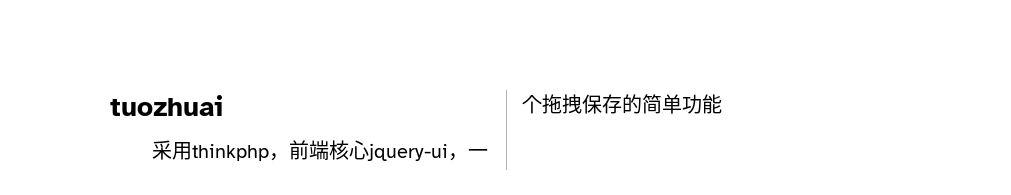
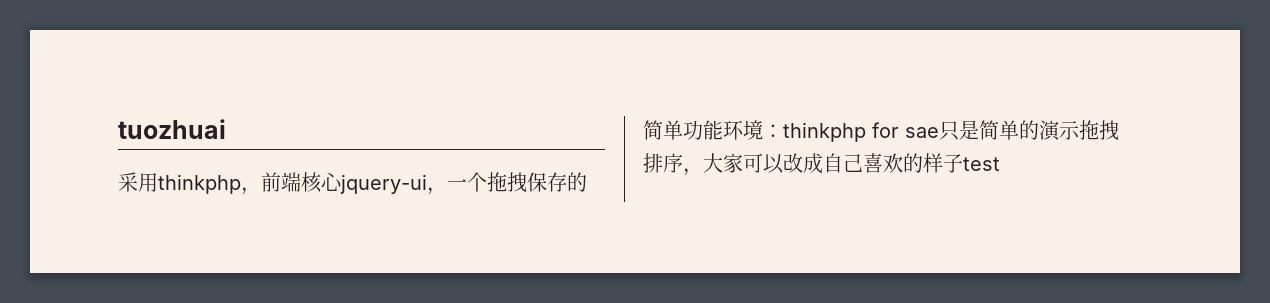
(722, 104) none -> [723,120,1119,142] [643,153,1000,176] 环境：thinkphp for sae只是简单的演示拖拽排序，大家可以改成自己喜欢的样子test

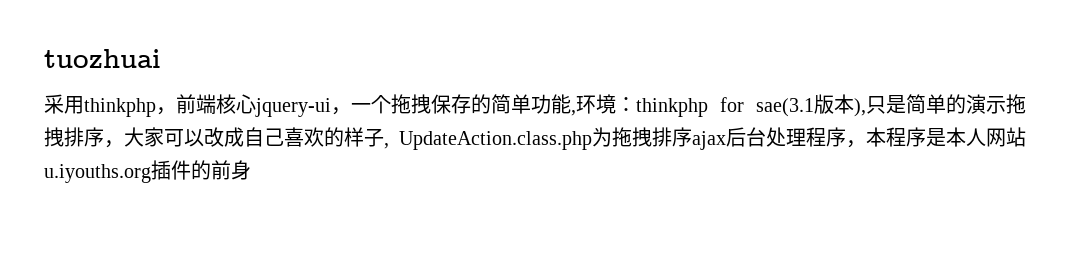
(723, 130) none -> [571,110,576,116] ,
[905,127,939,138] sae -> [756,94,866,117] sae(3.1版本),
[963,157,1000,171] test -> [384,127,1026,150] [44,160,251,183] , UpdateAction.class.php为拖拽排序ajax后台处理程序，本程序是本人网站u.iyouths.org插件的前身

